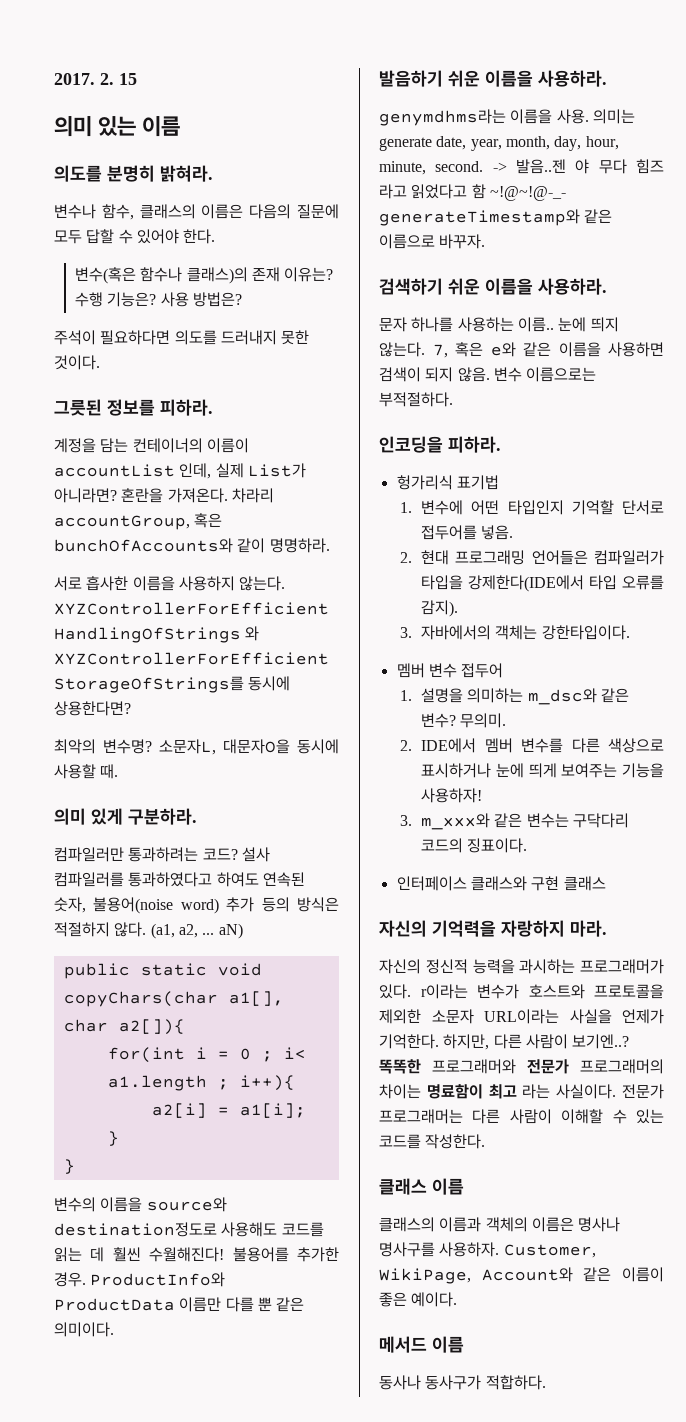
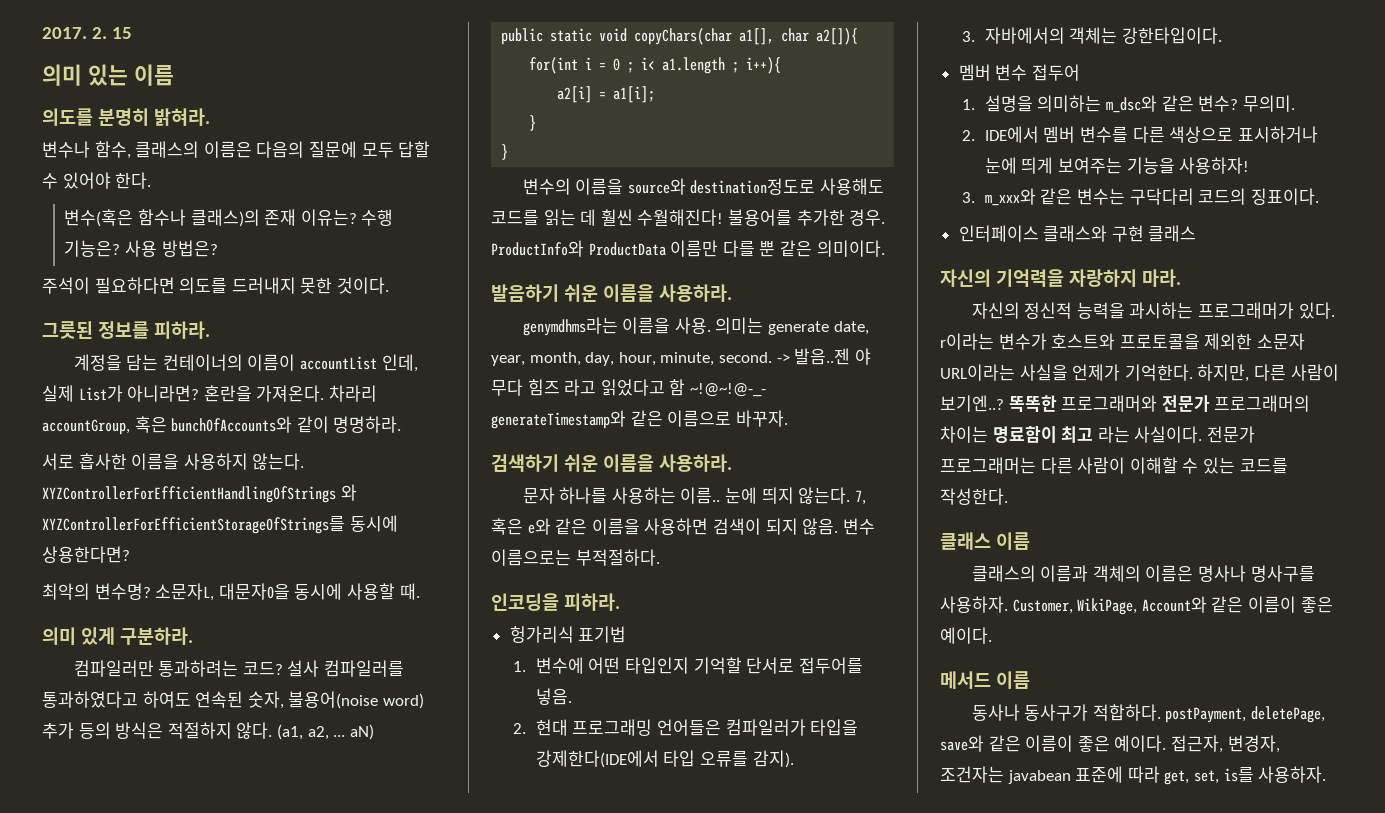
(546, 1382) none -> [1165,706,1325,723] [940,735,1280,753] [940,766,1327,785] postPayment, deletePage, save와 같은 이름이 좋은 예이다. 접근자, 변경자, 조건자는 javabean 표준에 따라 get, set, is를 사용하자.

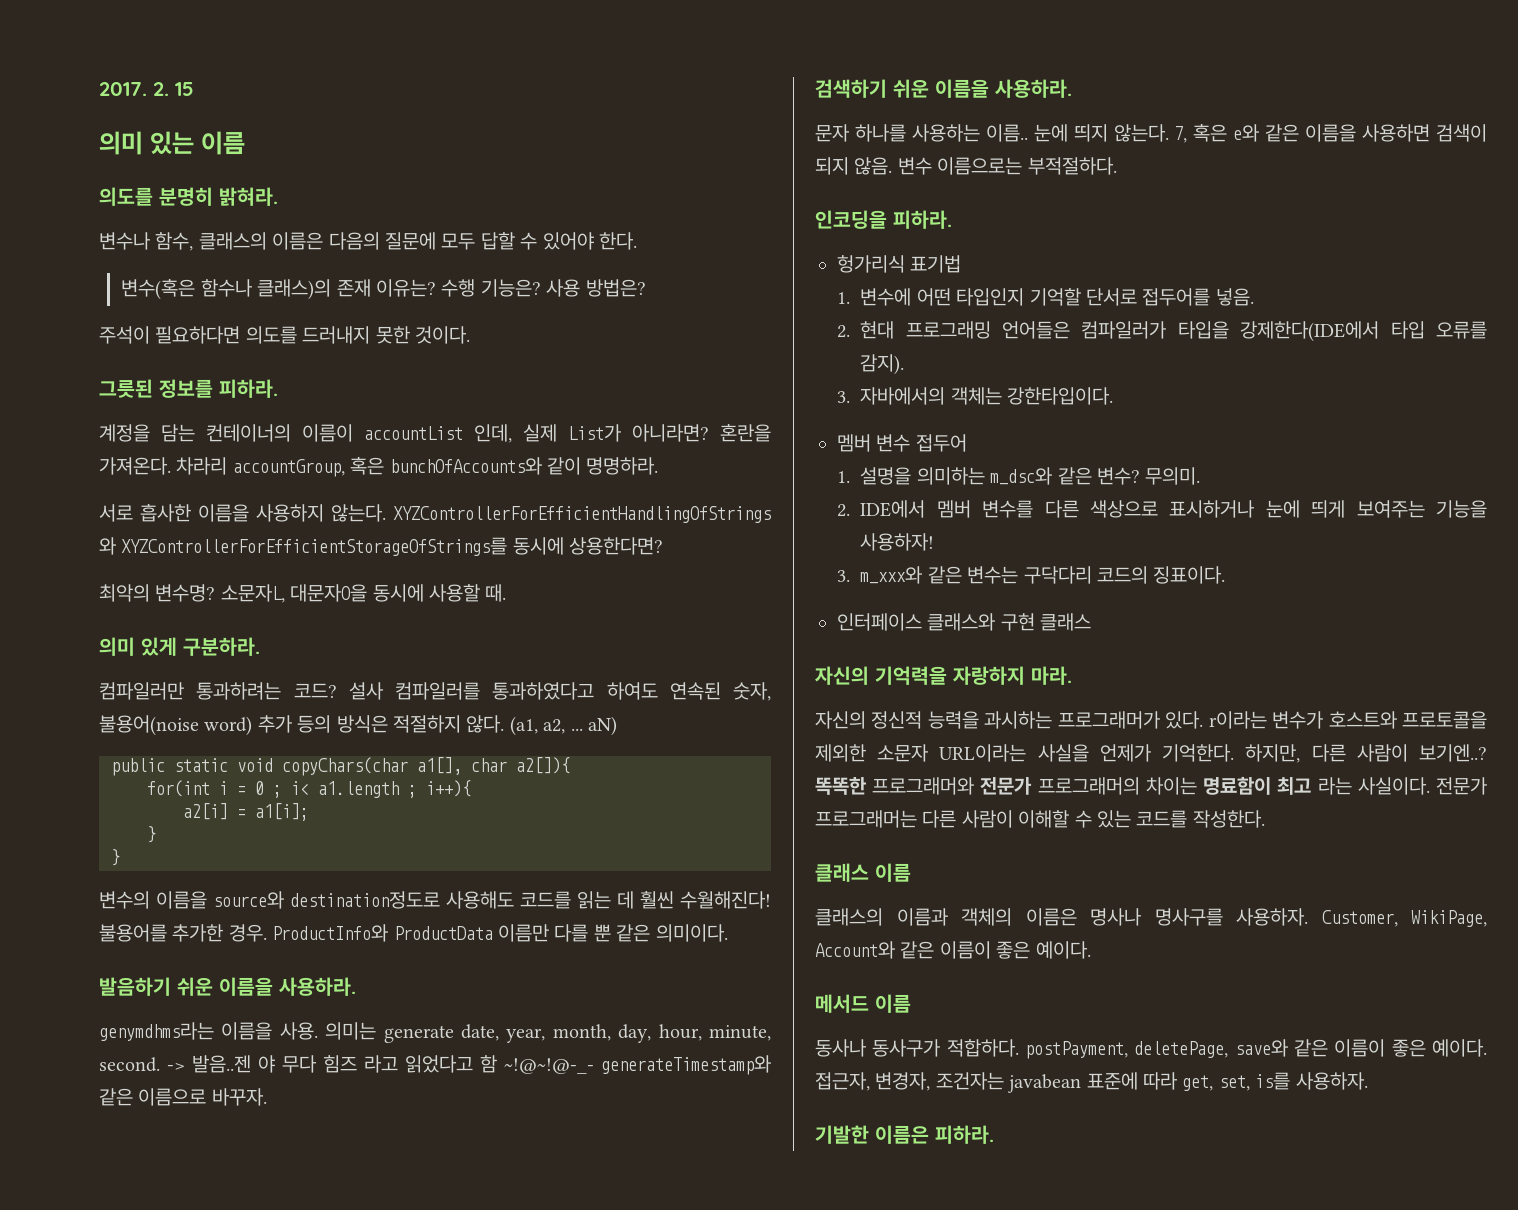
(1327, 774) none -> [815,1125,994,1144] // 기발한 이름은 피하라.

